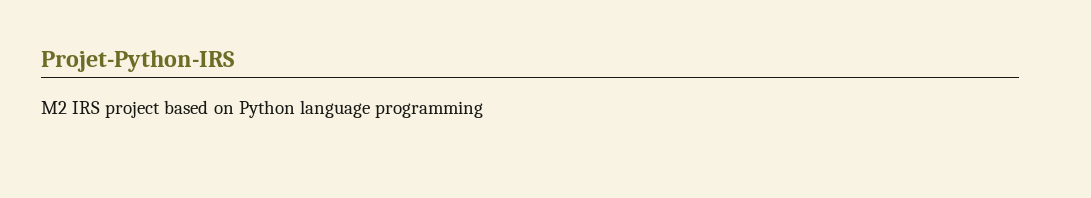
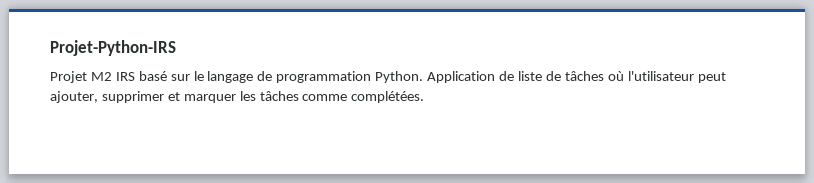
(234, 61) none -> [50,71,87,83] Projet
[105,100,483,118] project based on Python language programming -> [138,71,726,83] [50,91,425,103] basé sur le langage de programmation Python. Application de liste de tâches où l'utilisateur peut ajouter, supprimer et marquer les tâches comme complétées.

